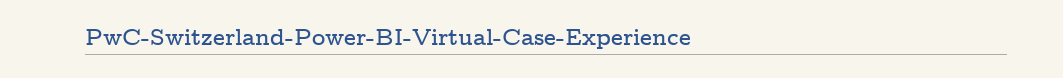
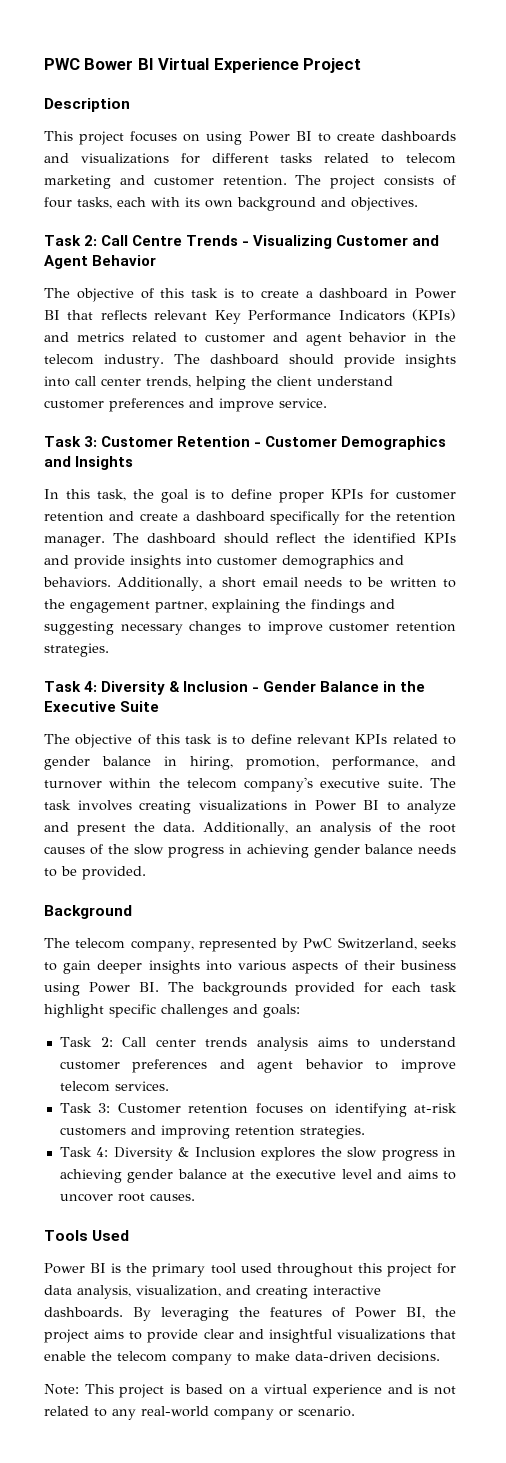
[85,29,691,49] PwC-Switzerland-Power-BI-Virtual-Case-Experience -> [44,58,362,73] [44,98,130,112] [44,131,456,145] [44,153,456,164] [44,175,456,189] [44,197,418,211] [44,235,440,249] [44,255,157,269] [44,288,456,302] [44,309,456,324] [44,332,456,346] [44,354,456,368] [44,376,393,390] [44,398,327,412] [44,436,447,450] [44,456,134,470] [44,489,457,503] [44,511,456,525] [44,533,456,547] [44,555,404,569] [43,577,456,591] [44,599,395,613] [44,621,456,635] [44,643,109,657] [44,681,426,695] [44,701,160,712] [44,734,457,748] [44,756,456,770] [44,777,456,792] [44,800,456,814] [44,822,456,836] [44,844,456,858] [44,866,146,880] [44,905,132,919] [44,937,456,952] [44,960,457,974] [44,982,457,996] [44,1004,300,1018] [59,1037,457,1051] [59,1059,456,1073] [59,1081,169,1092] [59,1103,457,1117] [59,1125,365,1139] [59,1147,457,1161] [59,1169,456,1183] [59,1193,195,1202] [44,1230,130,1241] [44,1263,456,1277] [44,1285,381,1299] [44,1307,456,1321] [44,1329,456,1343] [44,1351,440,1365] [44,1384,457,1398] [44,1406,355,1420] PWC Bower BI Virtual Experience Project // Description // This project focuses on using Power BI to create dashboards and visualizations for different tasks related to telecom marketing and customer retention. The project consists of four tasks, each with its own background and objectives. // Task 2: Call Centre Trends - Visualizing Customer and Agent Behavior // The objective of this task is to create a dashboard in Power BI that reflects relevant Key Performance Indicators (KPIs) and metrics related to customer and agent behavior in the telecom industry. The dashboard should provide insights into call center trends, helping the client understand customer preferences and improve service. // Task 3: Customer Retention - Customer Demographics and Insights // In this task, the goal is to define proper KPIs for customer retention and create a dashboard specifically for the retention manager. The dashboard should reflect the identified KPIs and provide insights into customer demographics and behaviors. Additionally, a short email needs to be written to the engagement partner, explaining the findings and suggesting necessary changes to improve customer retention strategies. // Task 4: Diversity & Inclusion - Gender Balance in the Executive Suite // The objective of this task is to define relevant KPIs related to gender balance in hiring, promotion, performance, and turnover within the telecom company's executive suite. The task involves creating visualizations in Power BI to analyze and present the data. Additionally, an analysis of the root causes of the slow progress in achieving gender balance needs to be provided. // Background // The telecom company, represented by PwC Switzerland, seeks to gain deeper insights into various aspects of their business using Power BI. The backgrounds provided for each task highlight specific challenges and goals: // Task 2: Call center trends analysis aims to understand customer preferences and agent behavior to improve telecom services. // Task 3: Customer retention focuses on identifying at-risk customers and improving retention strategies. // Task 4: Diversity & Inclusion explores the slow progress in achieving gender balance at the executive level and aims to uncover root causes. // Tools Used // Power BI is the primary tool used throughout this project for data analysis, visualization, and creating interactive dashboards. By leveraging the features of Power BI, the project aims to provide clear and insightful visualizations that enable the telecom company to make data-driven decisions. // Note: This project is based on a virtual experience and is not related to any real-world company or scenario.

